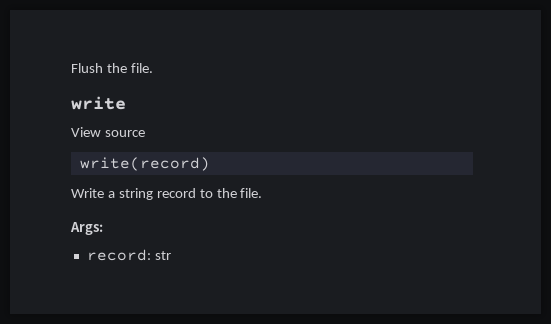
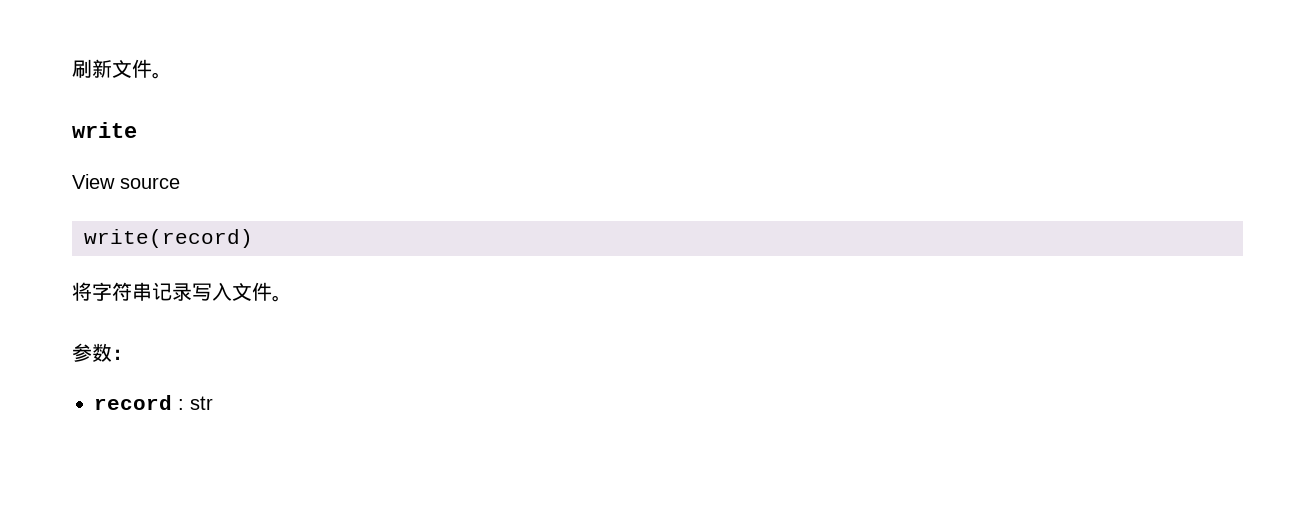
[71,63,153,73] Flush the file. -> [72,59,172,79] 刷新文件。
[71,188,263,200] [70,222,103,235] [86,249,151,261] Write a string record to the file. // Args: // record: -> [72,282,292,302] [72,343,132,362] [94,395,184,410] 将字符串记录写入文件。 // 参数： // record :

